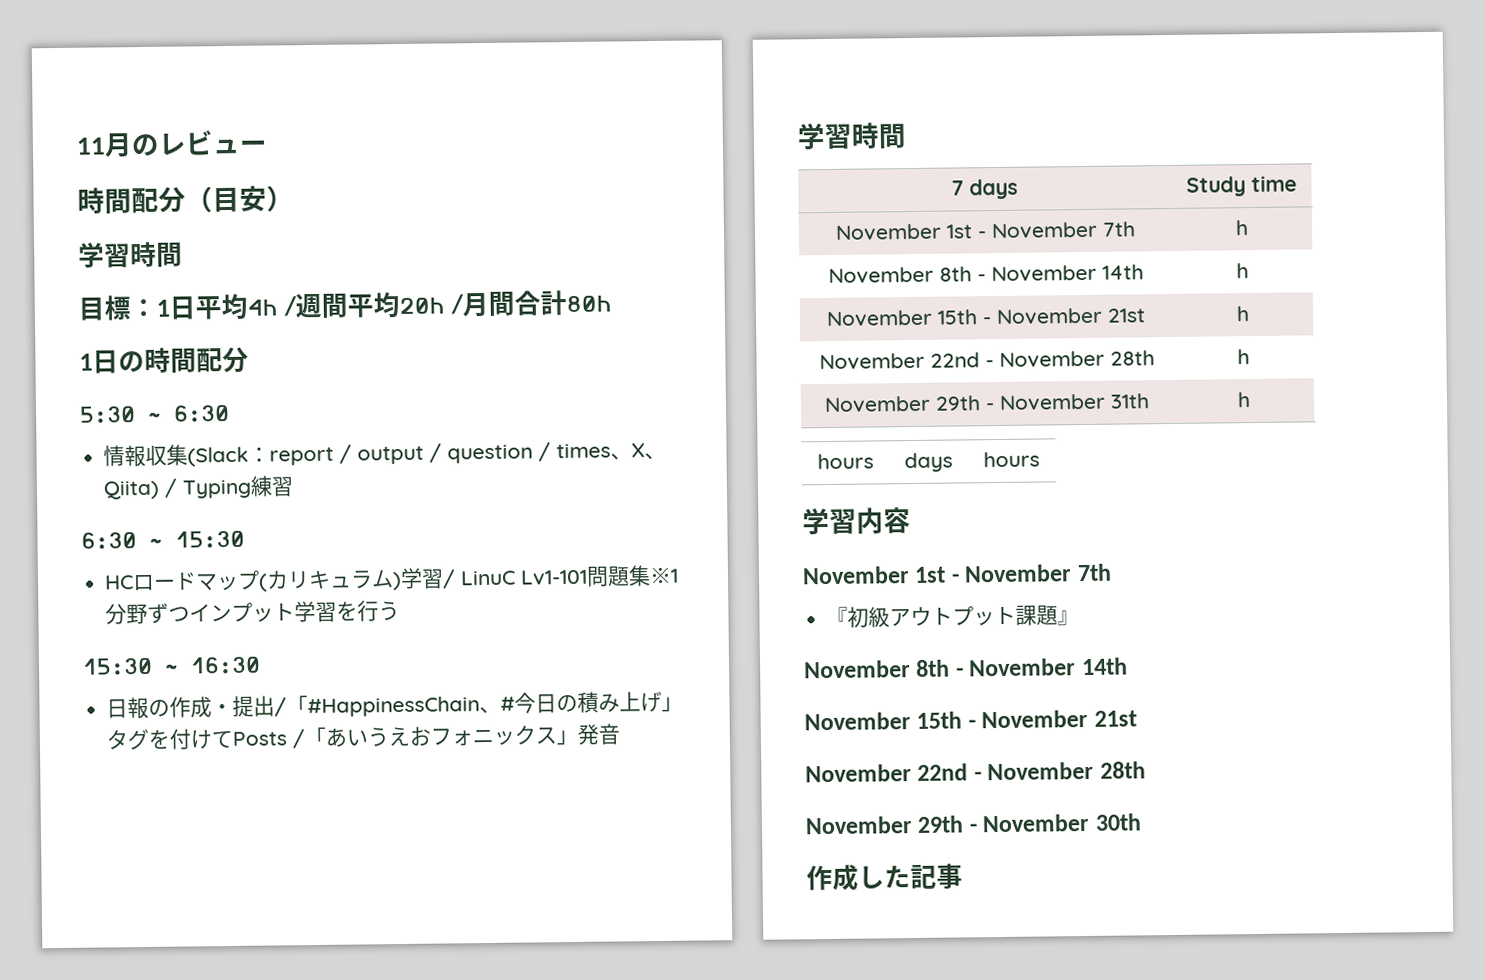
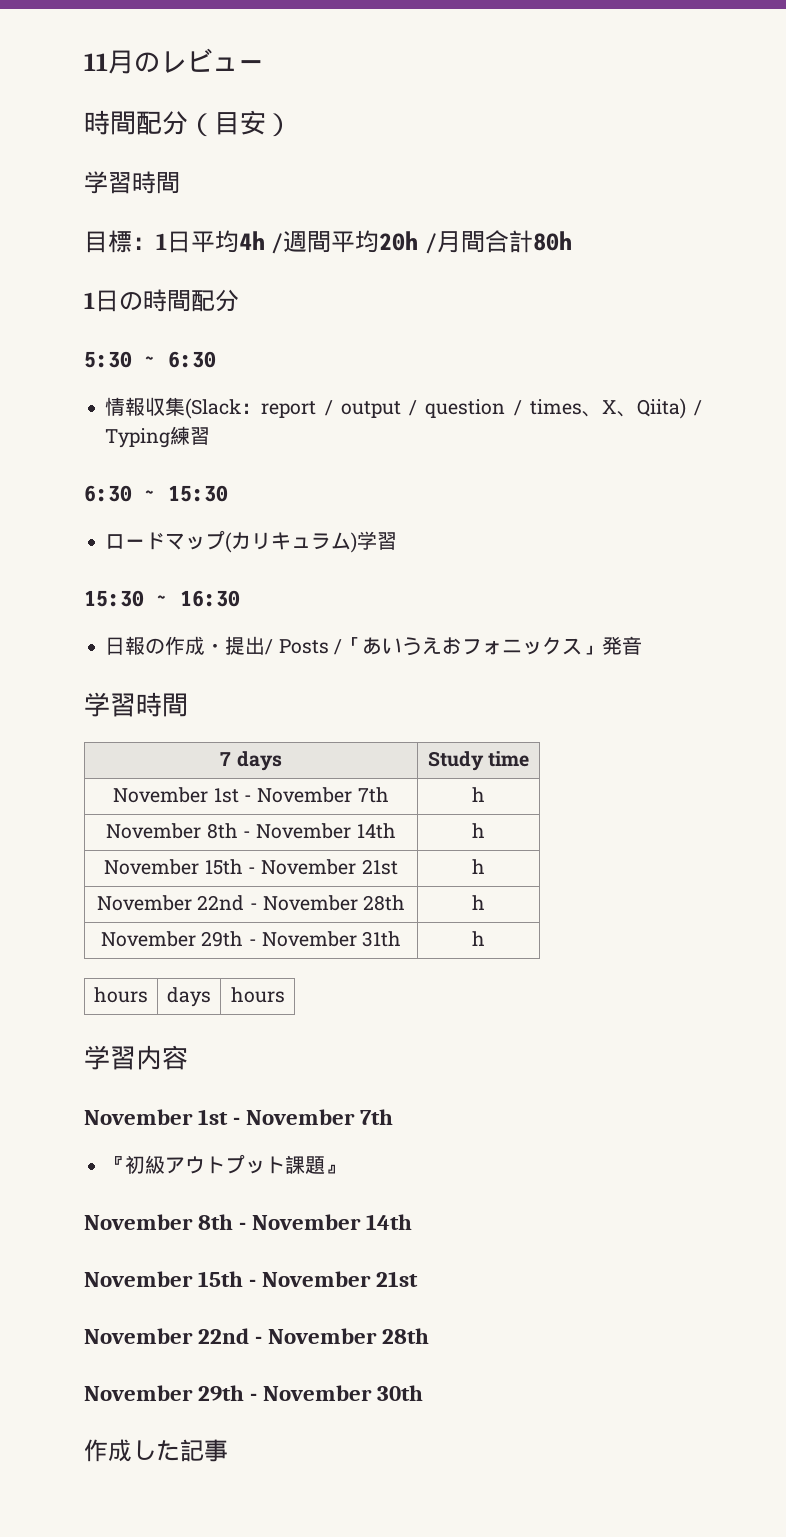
[104,575,135,590] HC -> (228, 493) none
[442,565,680,589] [105,600,401,625] / LinuC Lv1-101問題集※1分野ずつインプット学習を行う -> (398, 541) none
[286,690,684,718] [106,728,234,751] 「#HappinessChain、#今日の積み上げ」タグを付けて -> (274, 647) none

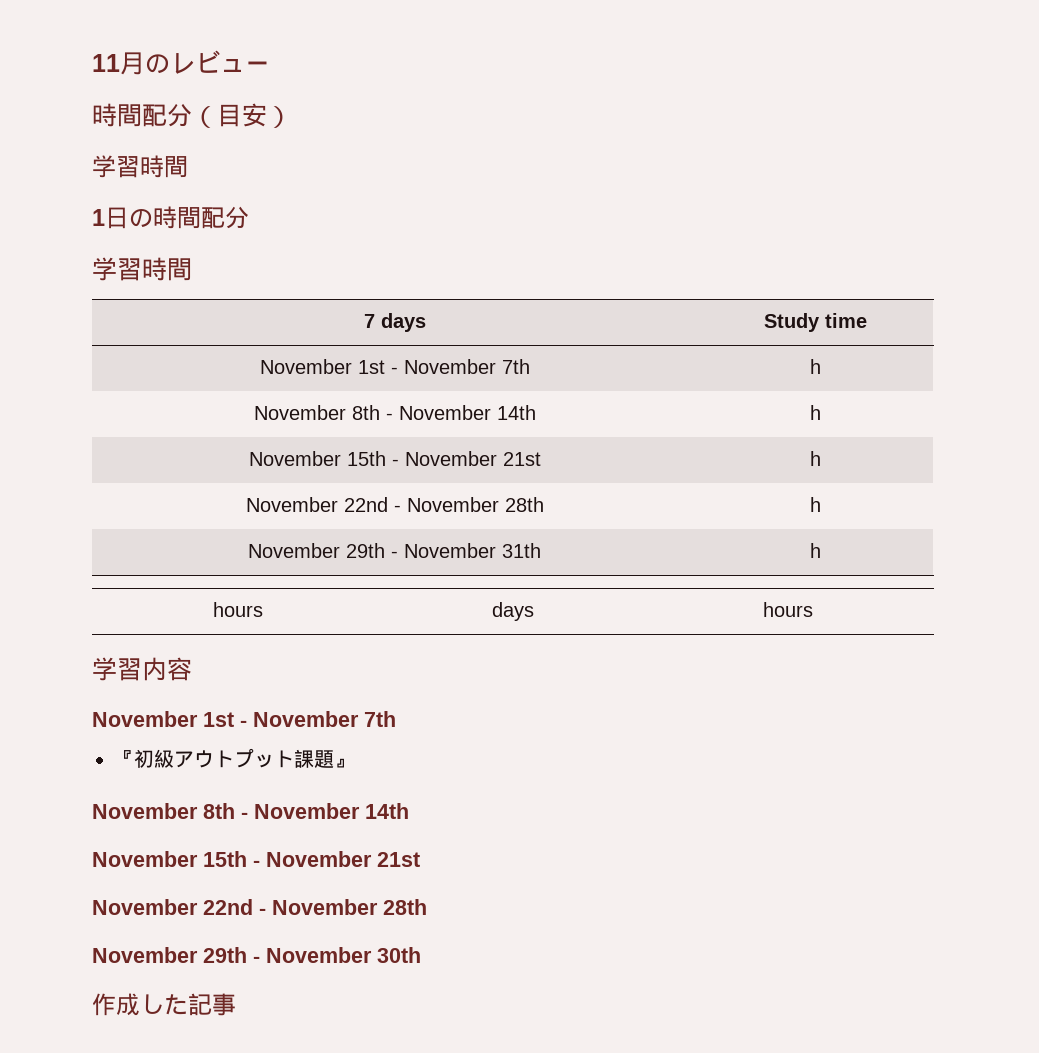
[84,230,572,254] [84,289,239,312] [84,351,216,368] [105,397,702,419] [105,426,211,448] [84,485,228,502] [105,530,398,553] [84,590,240,607] [105,636,642,656] 目標：1日平均4h /週間平均20h /月間合計80h // 1日の時間配分 // 5:30 ~ 6:30 // 情報収集(Slack：report / output / question / times、X、Qiita) / Typing練習 // 6:30 ~ 15:30 // ロードマップ(カリキュラム)学習 // 15:30 ~ 16:30 // 日報の作成・提出/ Posts /「あいうえおフォニックス」発音 -> [92,206,249,229] 1日の時間配分

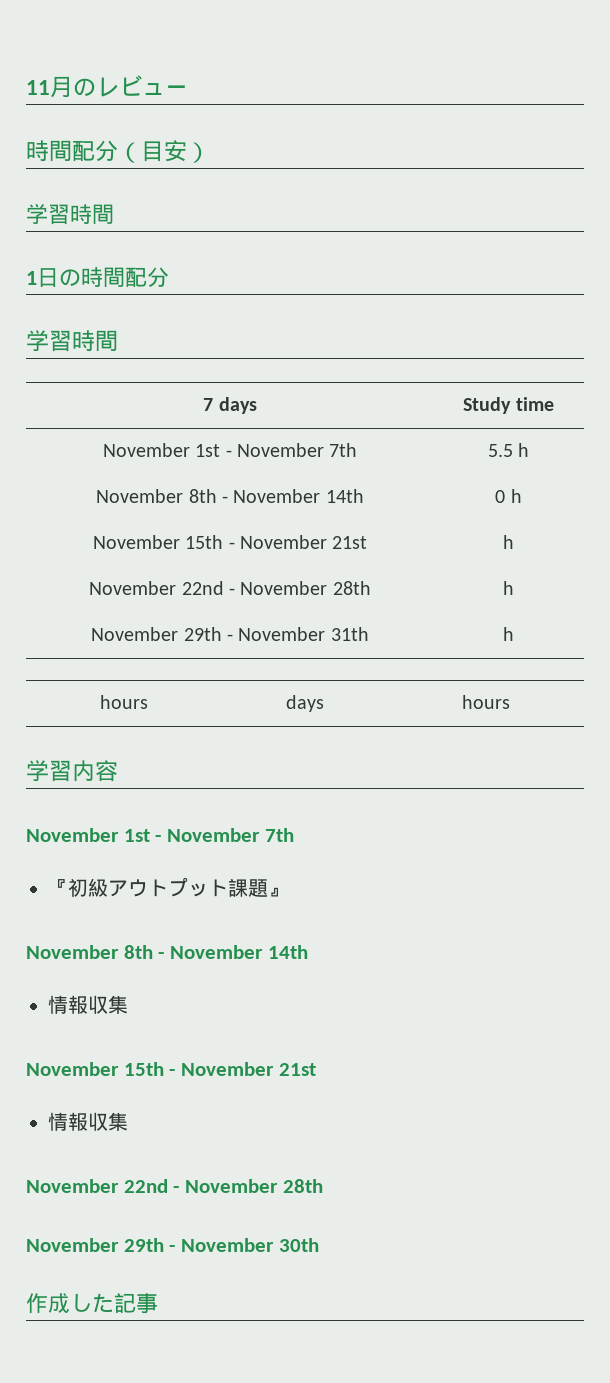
(530, 366) none -> [487,444,513,457] 5.5
(536, 412) none -> [495,490,506,503] 0
[92,851,420,867] // November 15th - November 21st -> [48,995,128,1014] [26,1062,316,1076] [48,1112,128,1131] // 情報収集 // November 15th - November 21st // 情報収集

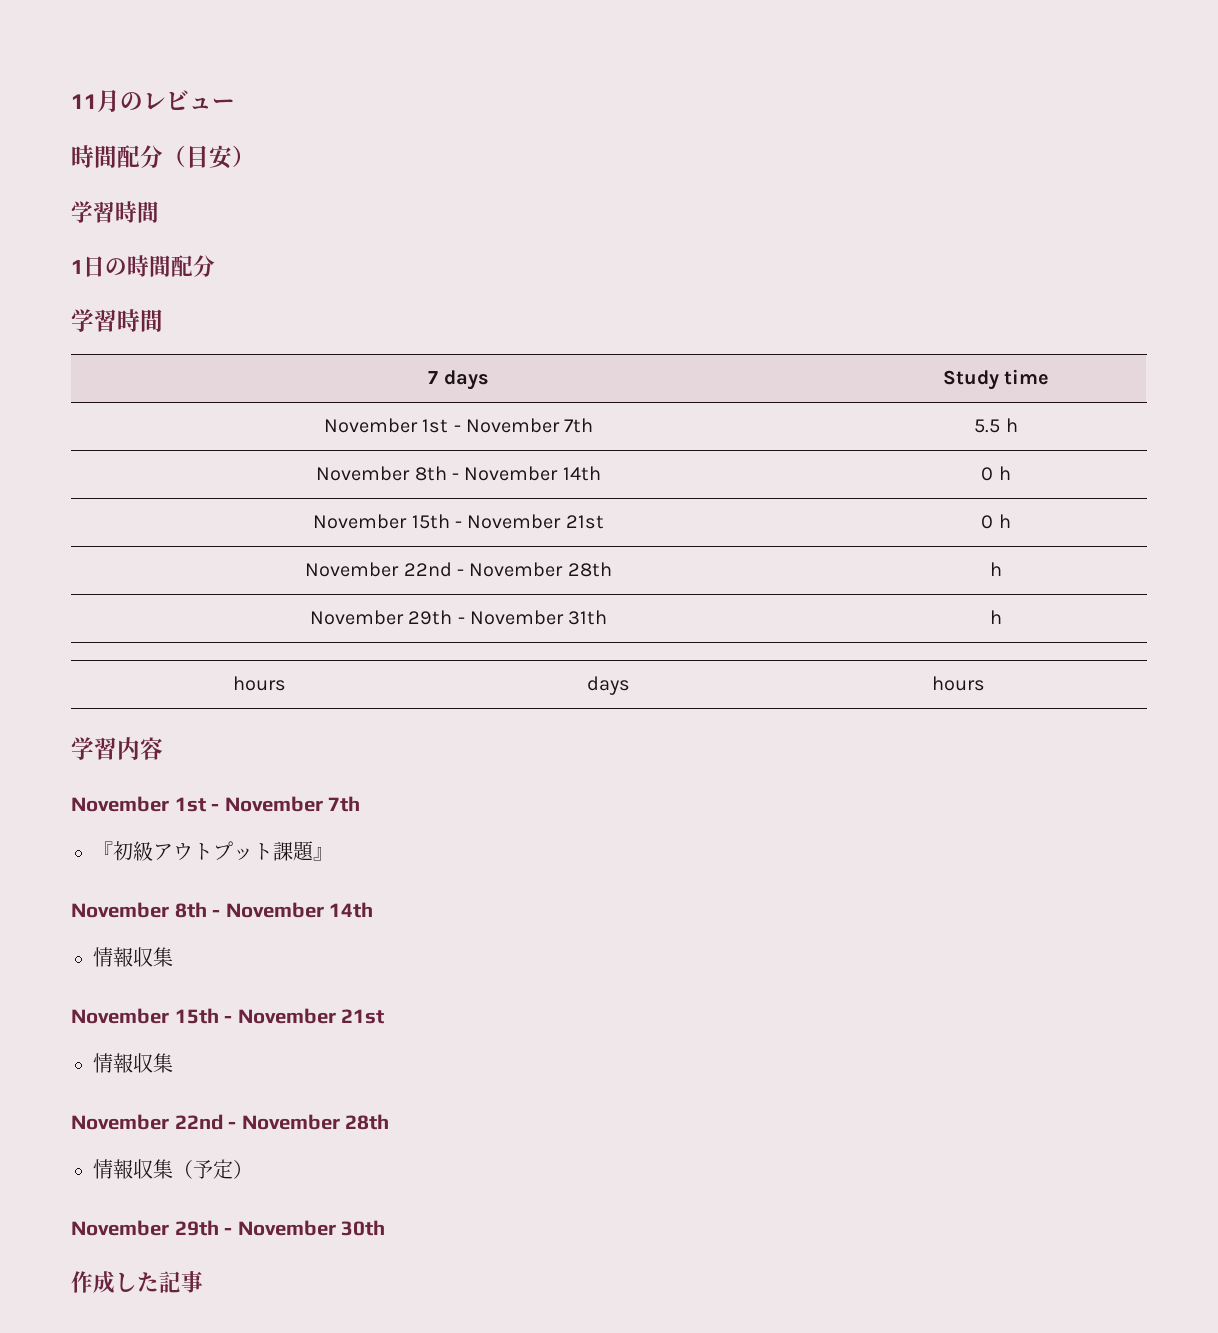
(368, 542) none -> [981,515,994,529] 0
(323, 1186) none -> [93,1159,253,1179] // 情報収集（予定）

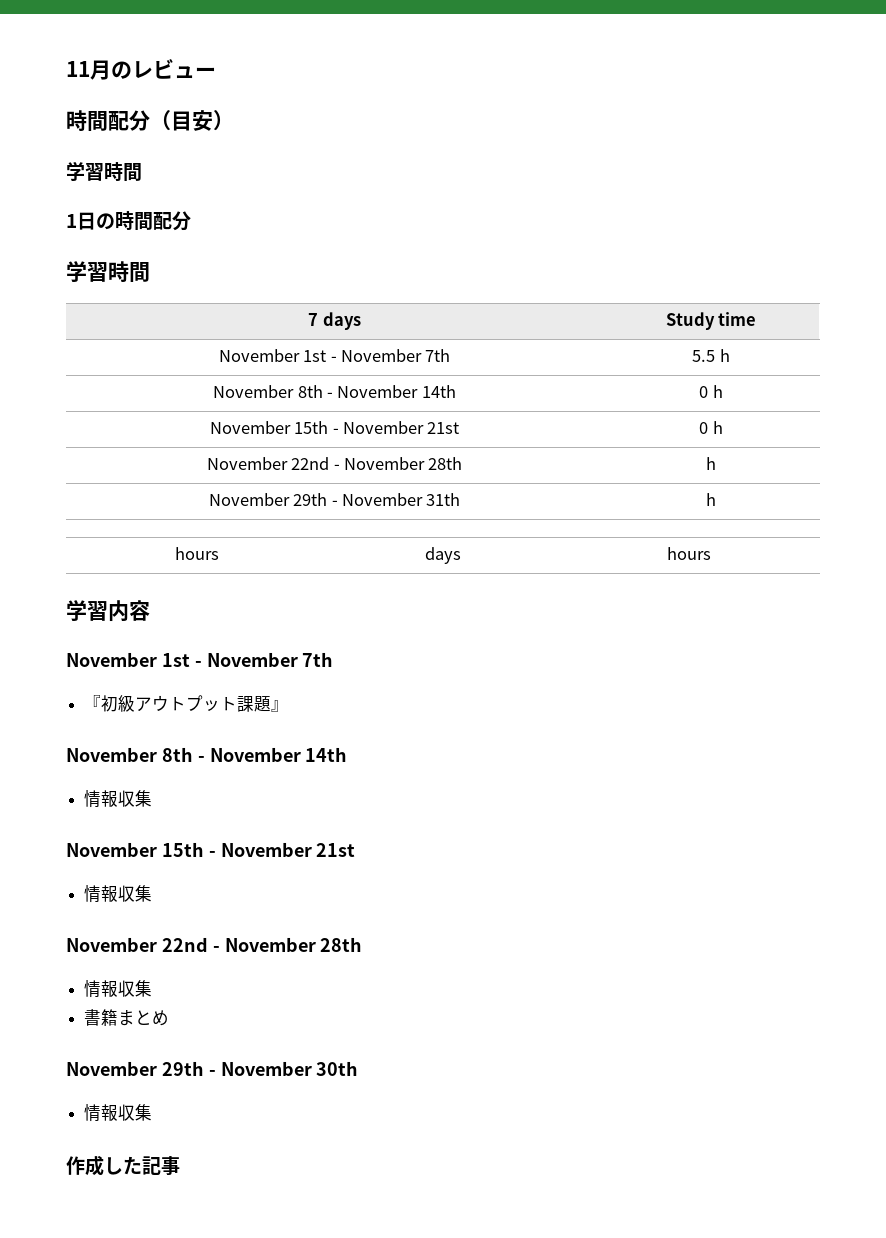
[173,1159,253,1179] （予定） -> [84,1009,170,1026] // 書籍まとめ
(386, 1228) none -> [84,1104,153,1122] // 情報収集

